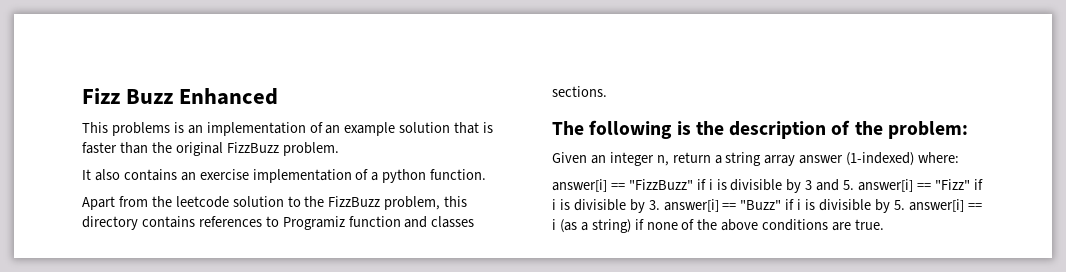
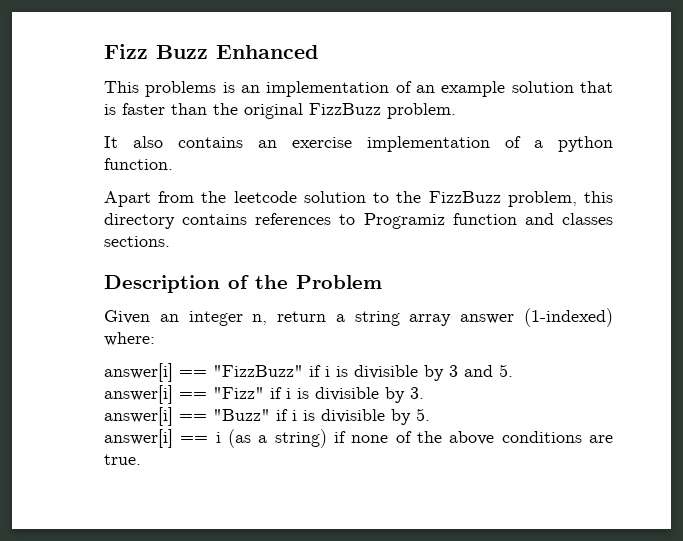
[552,120,968,139] The following is the description of the problem: -> [104,275,382,293] Description of the Problem
(855, 185) none -> (513, 370) //
(660, 205) none -> (424, 393) //
(905, 205) none -> (430, 414) //

